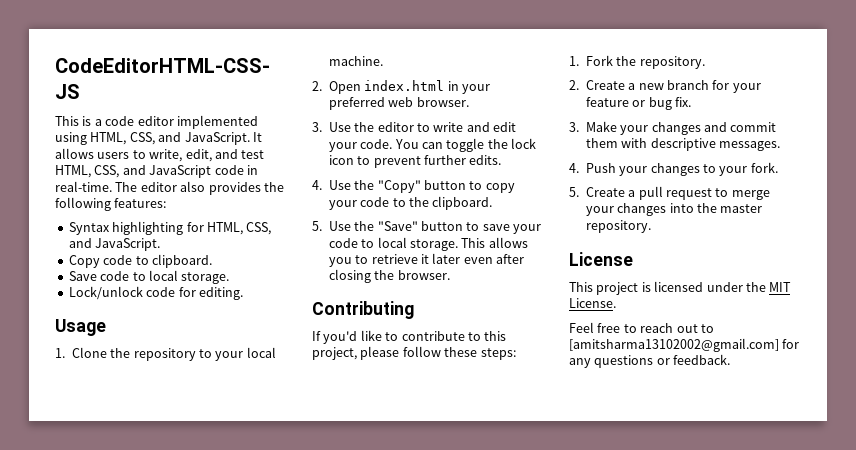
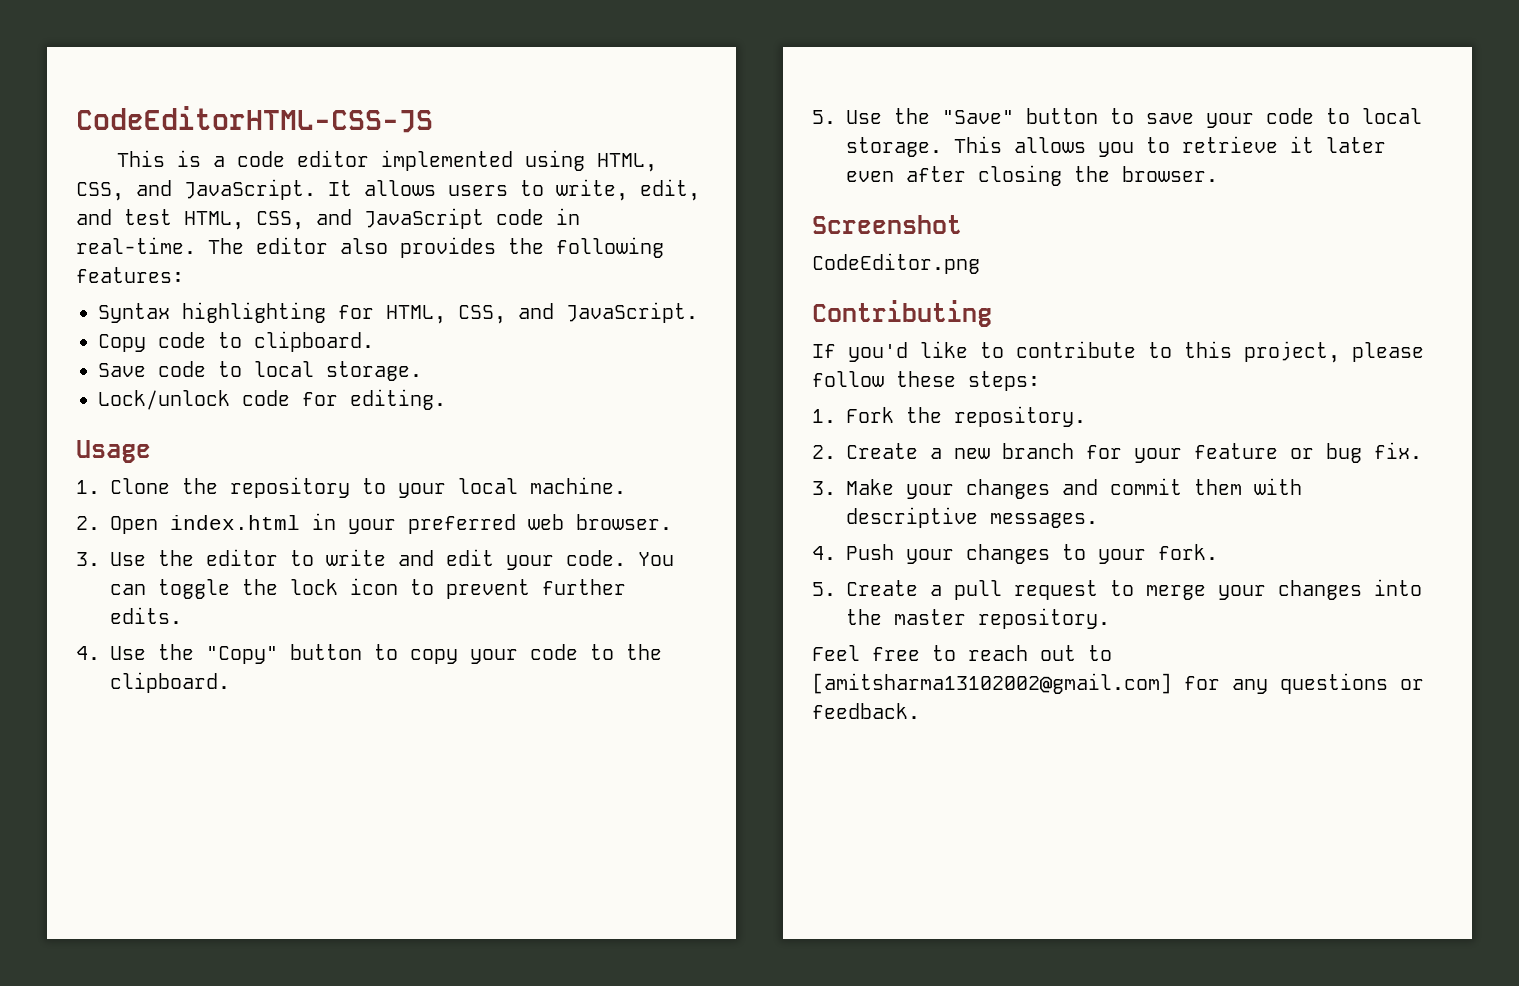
(450, 275) none -> [812,215,962,234] [812,253,980,274] // Screenshot // CodeEditor.png
[569,252,633,266] [569,281,792,295] [569,298,616,308] // License // This project is licensed under the MIT License. -> (1110, 618) none

